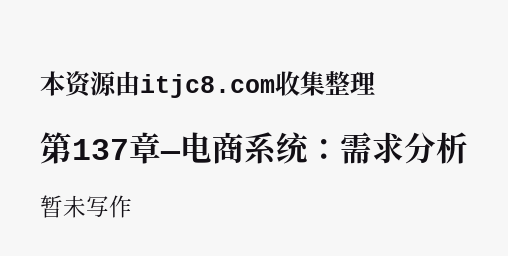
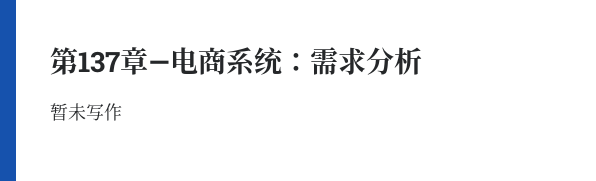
[40,71,375,98] 本资源由itjc8.com收集整理 // -> (50, 61) none

